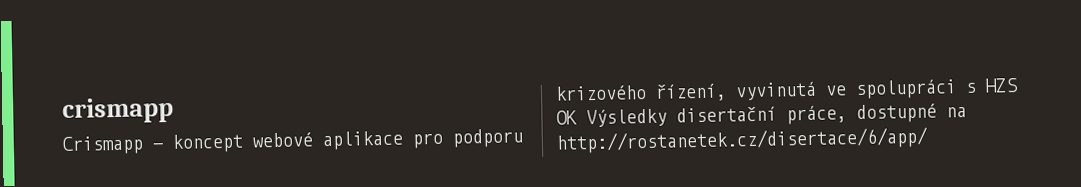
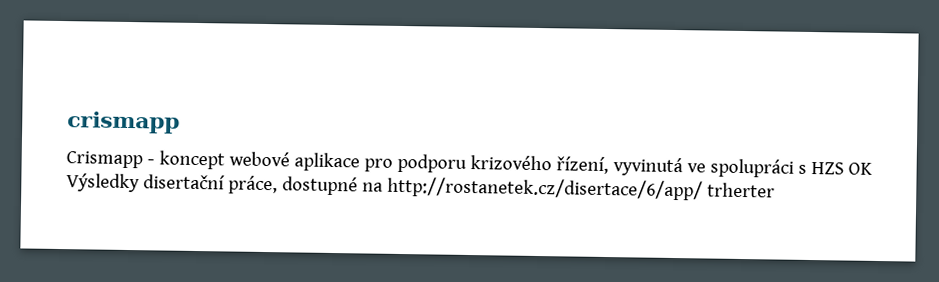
(929, 140) none -> [706,182,775,198] trherter

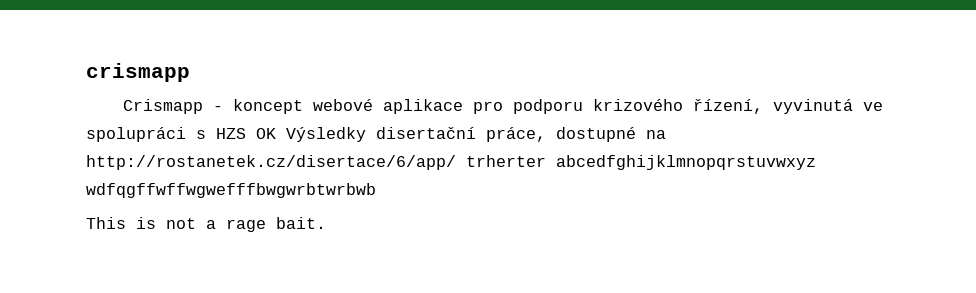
(775, 190) none -> [556,155,816,170] [86,183,376,198] [86,217,326,232] abcedfghijklmnopqrstuvwxyz wdfqgffwffwgwefffbwgwrbtwrbwb // This is not a rage bait.

